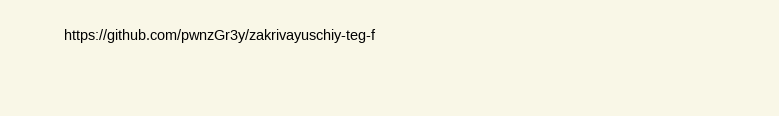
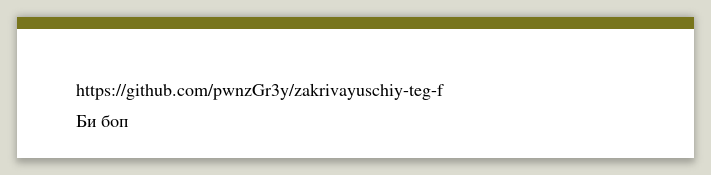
(376, 36) none -> [76,114,129,127] // Би боп

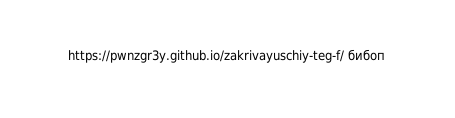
[76,83,444,100] [76,114,129,127] https://github.com/pwnzGr3y/zakrivayuschiy-teg-f // Би боп -> [68,49,385,63] https://pwnzgr3y.github.io/zakrivayuschiy-teg-f/ бибоп

